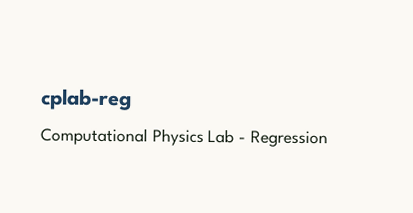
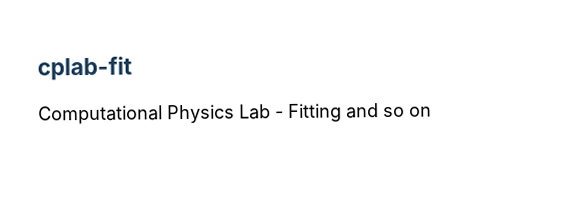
[40,88,132,111] cplab-reg -> [37,56,132,81] cplab-fit
[249,130,328,148] Regression -> [288,103,432,122] Fitting and so on

